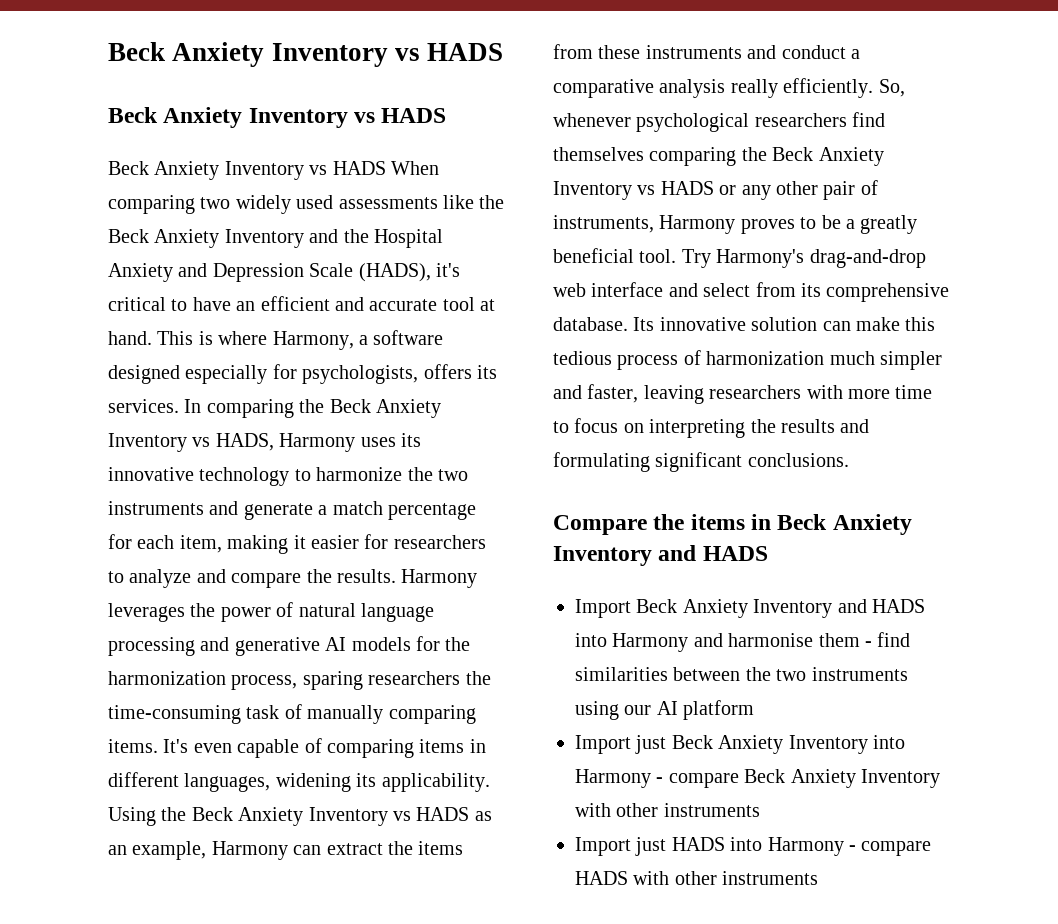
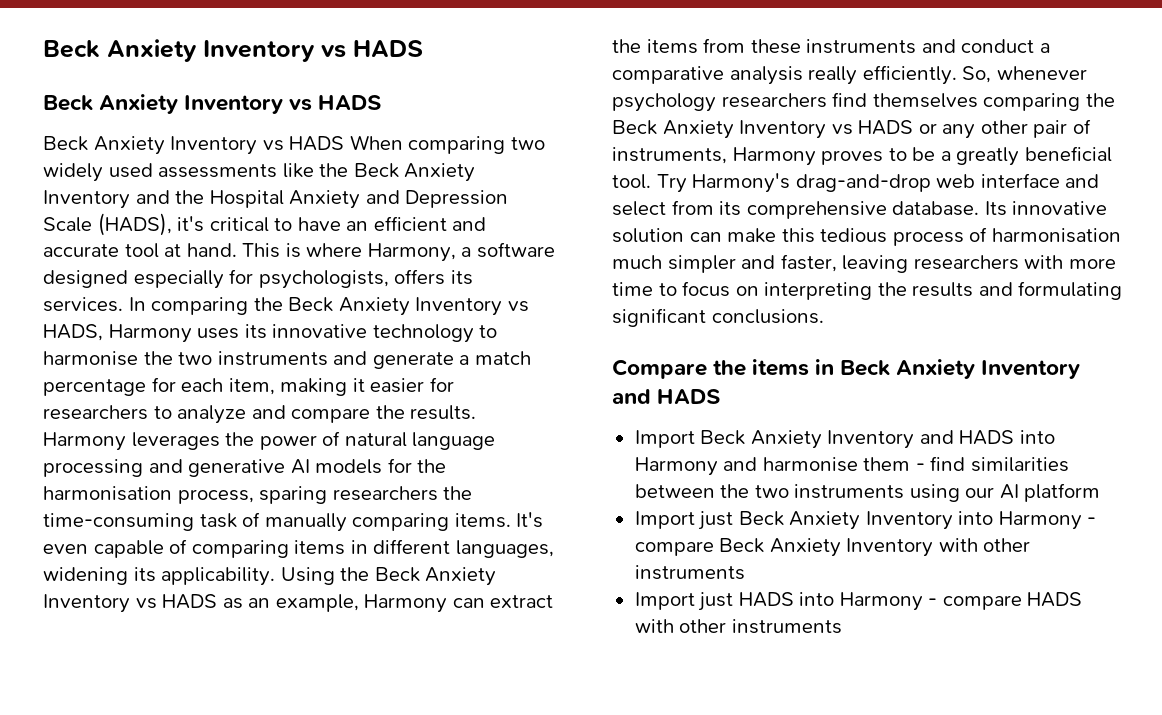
[316,467,403,481] harmonize -> [43,351,138,366] harmonise
[108,671,226,685] harmonization -> [43,486,172,501] harmonisation
[636,113,750,132] psychological -> [612,93,716,112] psychology
[706,351,825,365] harmonization -> [991,228,1121,243] harmonisation

